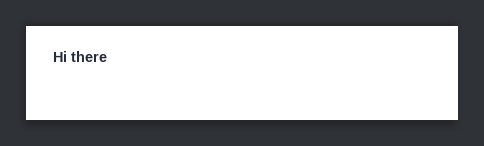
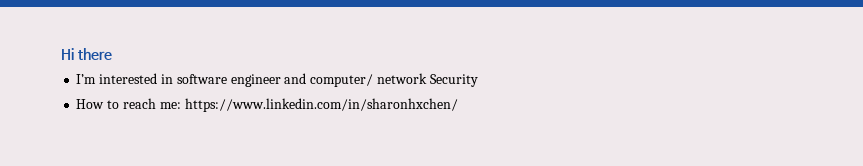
(107, 56) none -> [76,73,478,87] [76,98,458,112] // I’m interested in software engineer and computer/ network Security // How to reach me: https://www.linkedin.com/in/sharonhxchen/

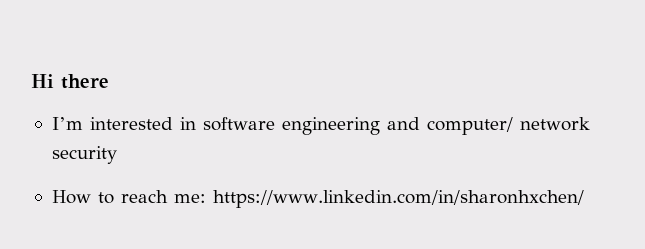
[230,74,281,87] engineer -> [281,117,380,135] engineering
[429,74,478,87] Security -> [51,146,117,164] security

